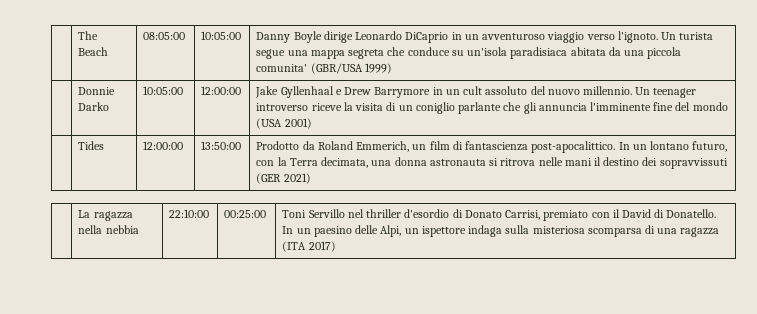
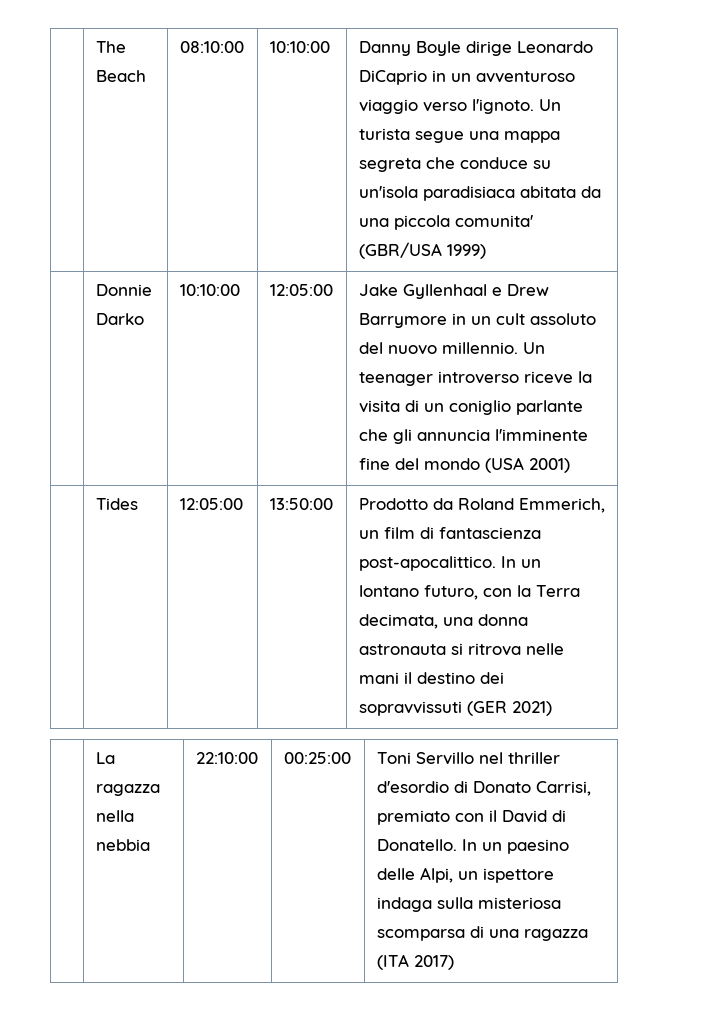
[143,32,186,40] [201,31,242,40] 08:05:00 | 10:05:00 -> [179,41,244,53] [269,41,330,53] 08:10:00 | 10:10:00
[143,86,184,95] [201,86,242,95] 10:05:00 | 12:00:00 -> [179,284,240,296] [269,284,333,296] 10:10:00 | 12:05:00
[143,141,184,150] 12:00:00 -> [179,498,243,510] 12:05:00

